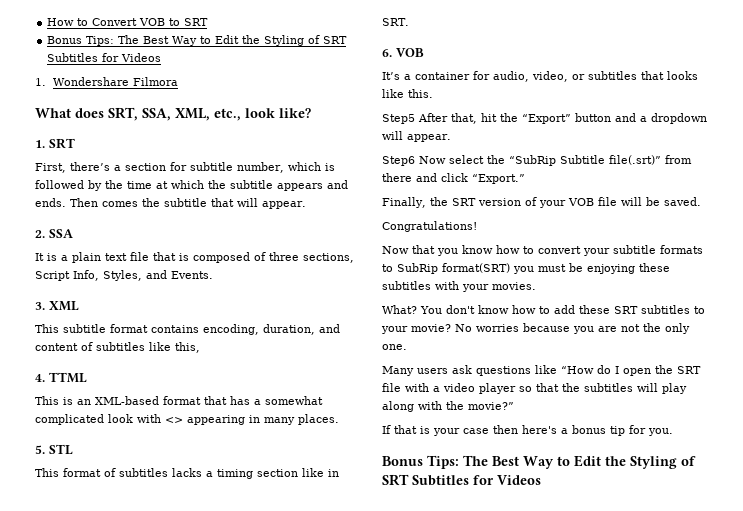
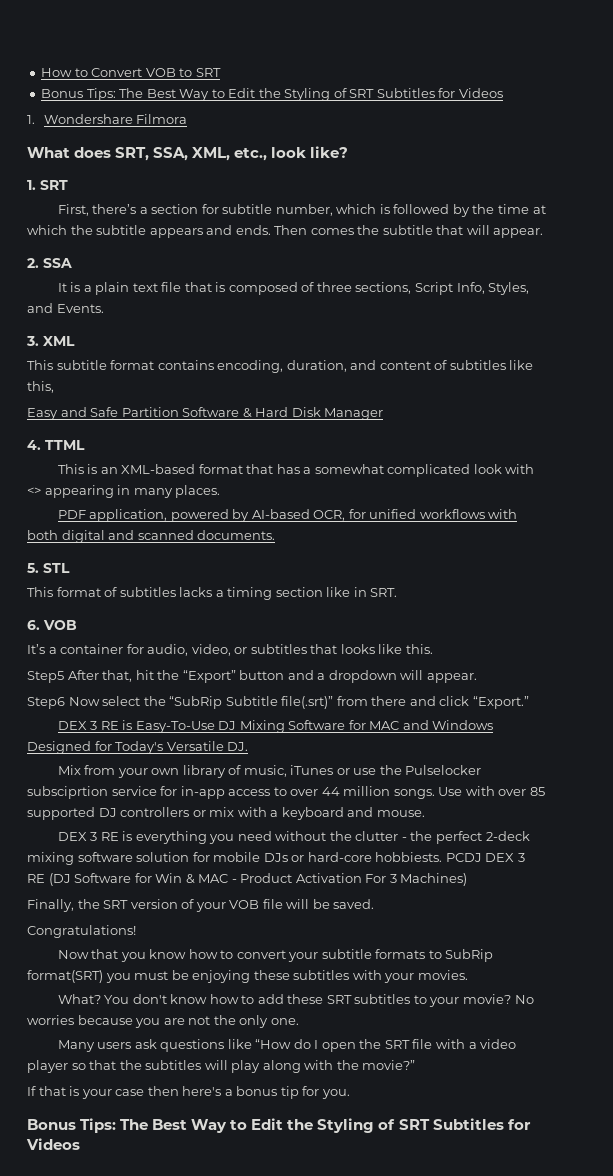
(200, 347) none -> [27,407,384,420] // Easy and Safe Partition Software & Hard Disk Manager
(339, 419) none -> [57,509,518,522] [27,530,276,543] // PDF application, powered by AI-based OCR, for unified workflows with both digital and scanned documents.
(525, 179) none -> [57,720,494,733] [27,741,249,754] [57,765,482,778] [27,786,545,799] [27,807,425,820] [57,831,530,844] [27,852,525,865] [27,873,468,886] // DEX 3 RE is Easy-To-Use DJ Mixing Software for MAC and Windows Designed for Today's Versatile DJ. // Mix from your own library of music, iTunes or use the Pulselocker subsciprtion service for in-app access to over 44 million songs. Use with over 85 supported DJ controllers or mix with a keyboard and mouse. // DEX 3 RE is everything you need without the clutter - the perfect 2-deck mixing software solution for mobile DJs or hard-core hobbiests. PCDJ DEX 3 RE (DJ Software for Win & MAC - Product Activation For 3 Machines)

